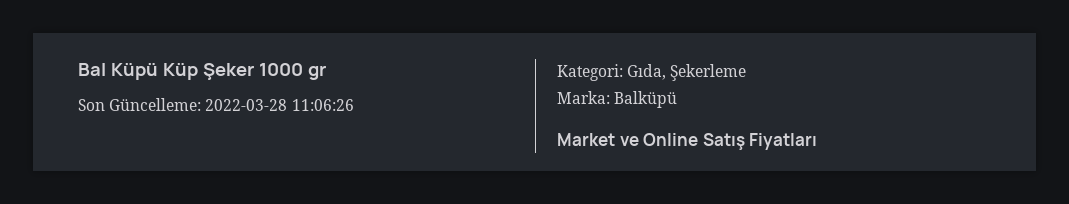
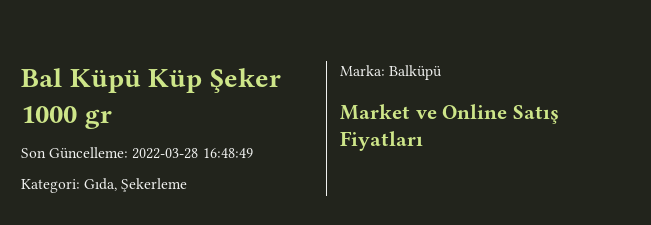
[291,99,354,111] 11:06:26 -> [202,148,253,158] 16:48:49

